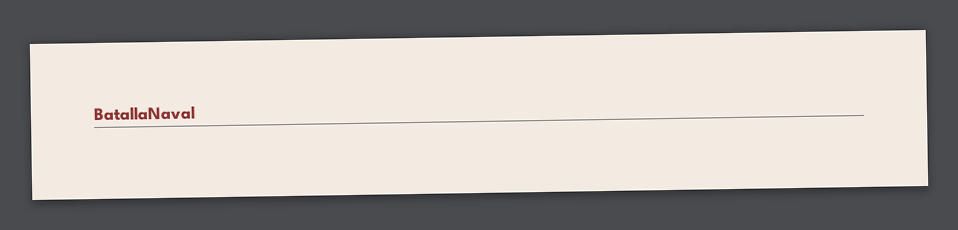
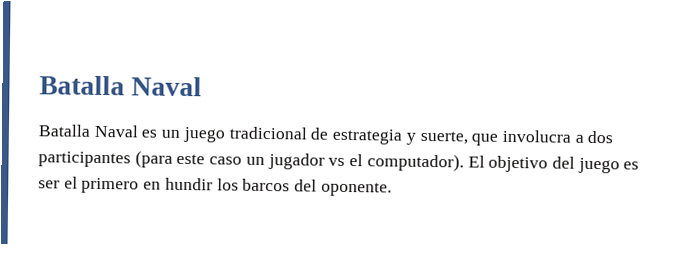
[93,105,196,122] BatallaNaval -> [39,75,203,97] [38,124,614,146] [38,150,640,174] [38,176,392,197] Batalla Naval // Batalla Naval es un juego tradicional de estrategia y suerte, que involucra a dos participantes (para este caso un jugador vs el computador). El objetivo del juego es ser el primero en hundir los barcos del oponente.

